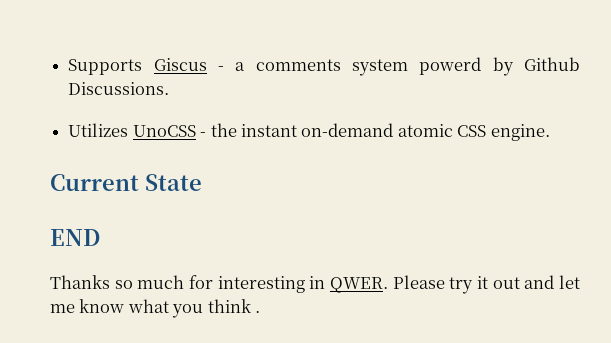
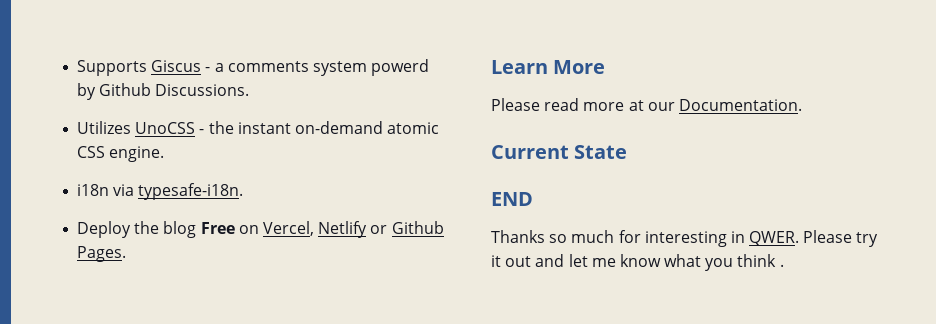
(550, 132) none -> [77,183,244,200] [77,221,444,238] [77,246,127,262] [491,60,606,74] [491,98,802,111] // i18n via typesafe-i18n. // Deploy the blog Free on Vercel, Netlify or Github Pages. // Learn More // Please read more at our Documentation.

